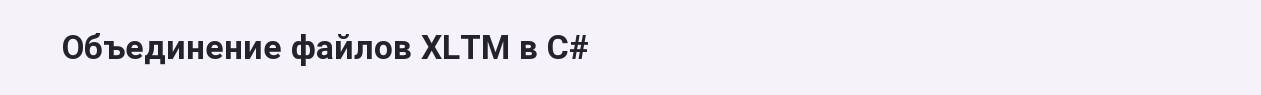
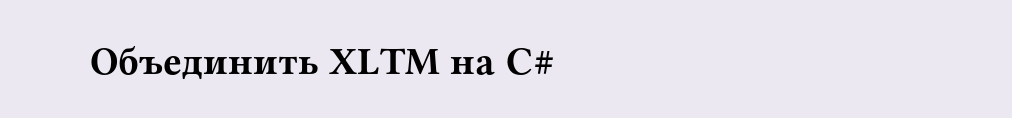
[62,33,539,66] Объединение файлов XLTM в -> [90,46,496,80] Объединить XLTM на

